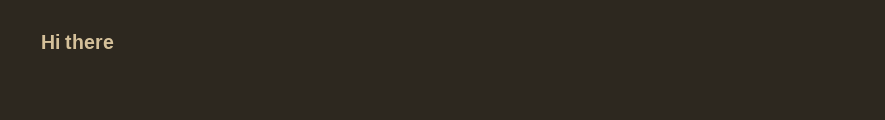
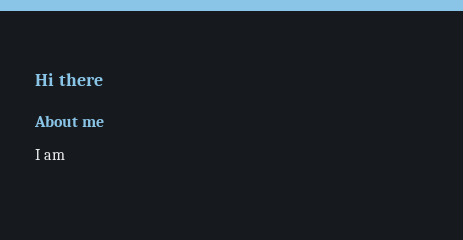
(115, 41) none -> [34,115,105,127] [35,149,66,160] // About me // I am

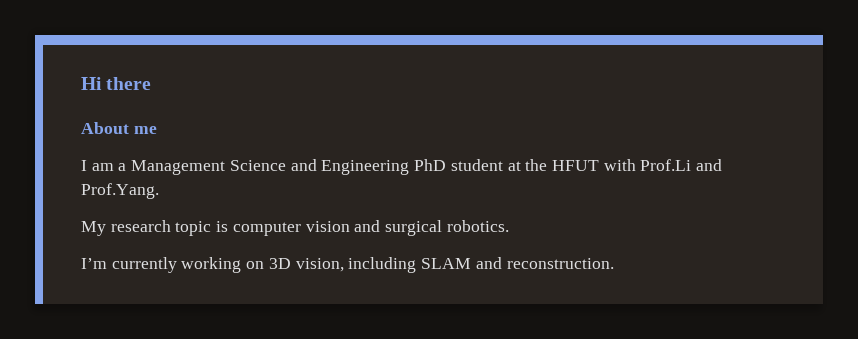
(66, 156) none -> [118,159,723,175] [81,183,159,199] [81,220,509,236] [81,257,614,273] a Management Science and Engineering PhD student at the HFUT with Prof.Li and Prof.Yang. // My research topic is computer vision and surgical robotics. // I’m currently working on 3D vision, including SLAM and reconstruction.

